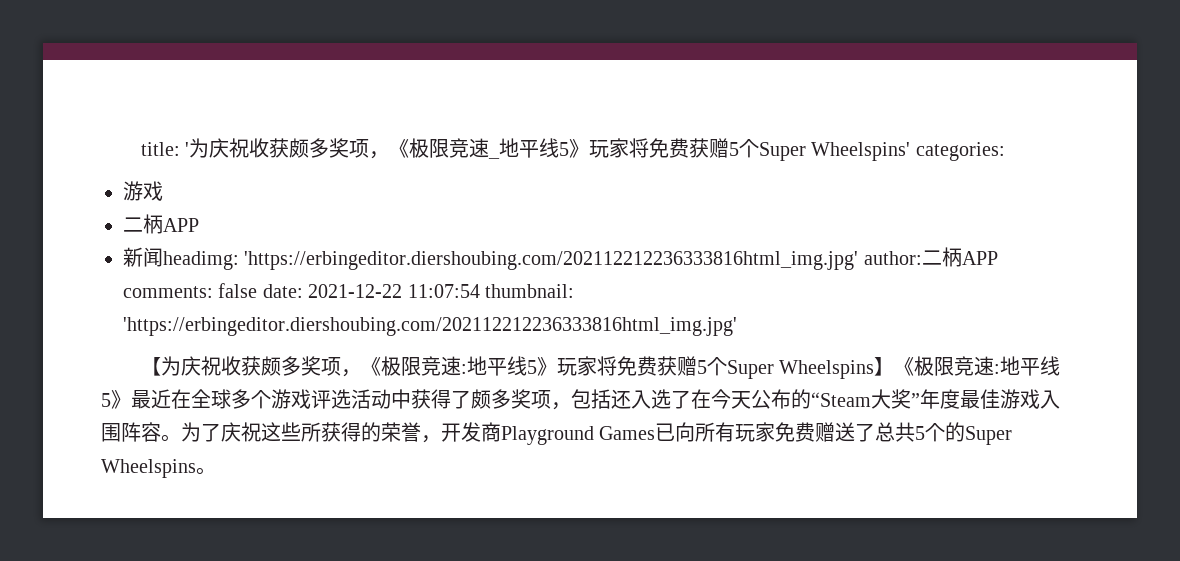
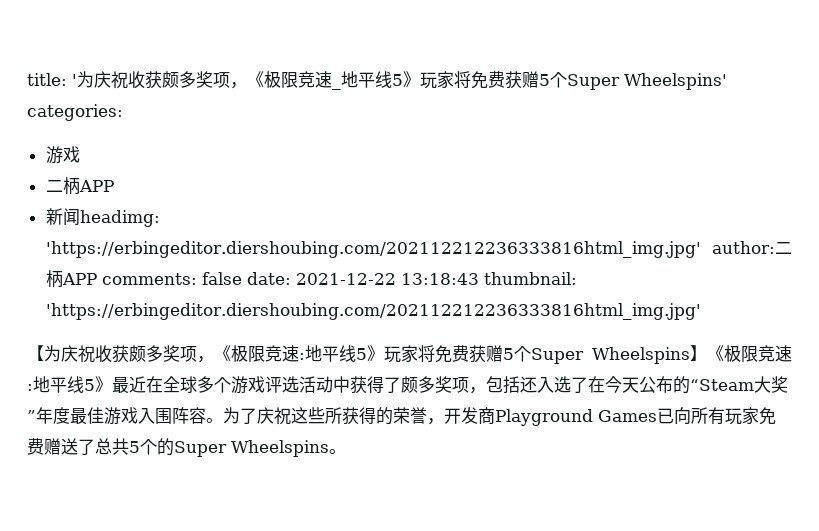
[407,284,480,298] 11:07:54 -> [400,273,479,285] 13:18:43

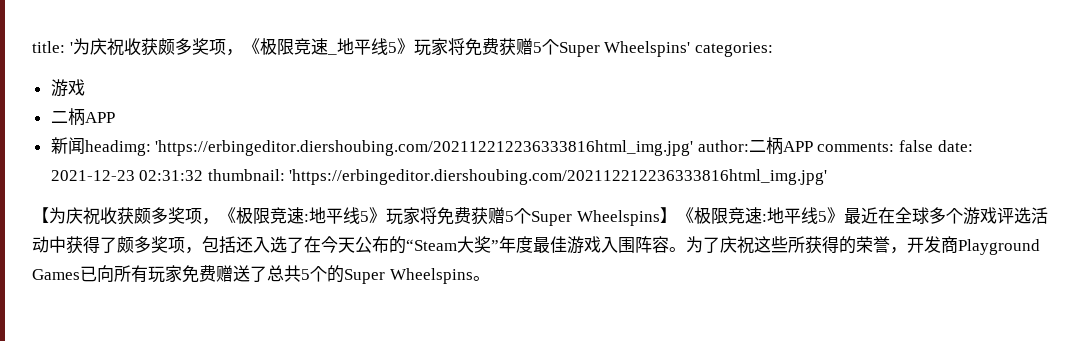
[295,273,479,285] 2021-12-22 13:18:43 -> [50,170,204,181] 2021-12-23 02:31:32

